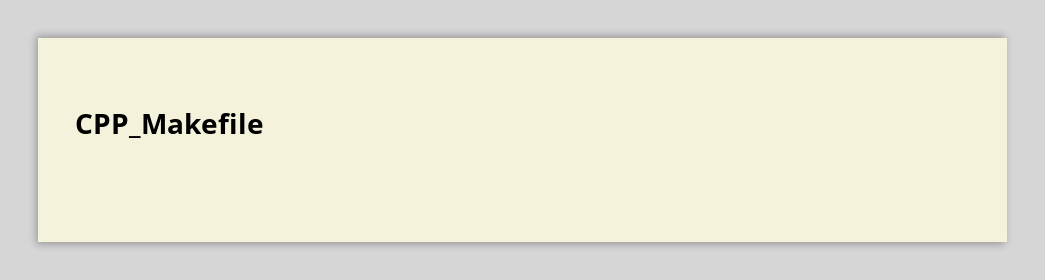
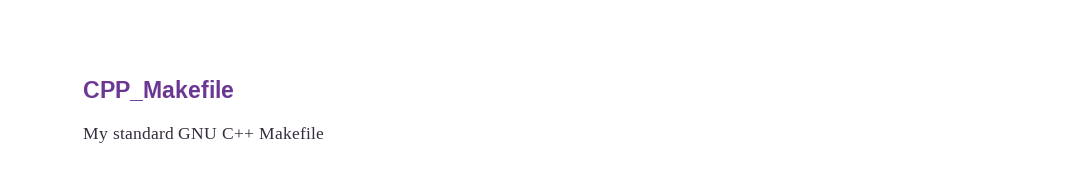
(264, 125) none -> [83,127,324,143] // My standard GNU C++ Makefile

